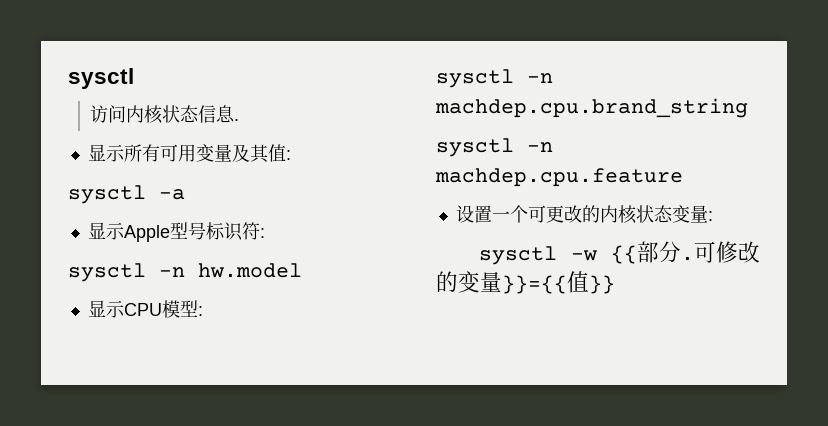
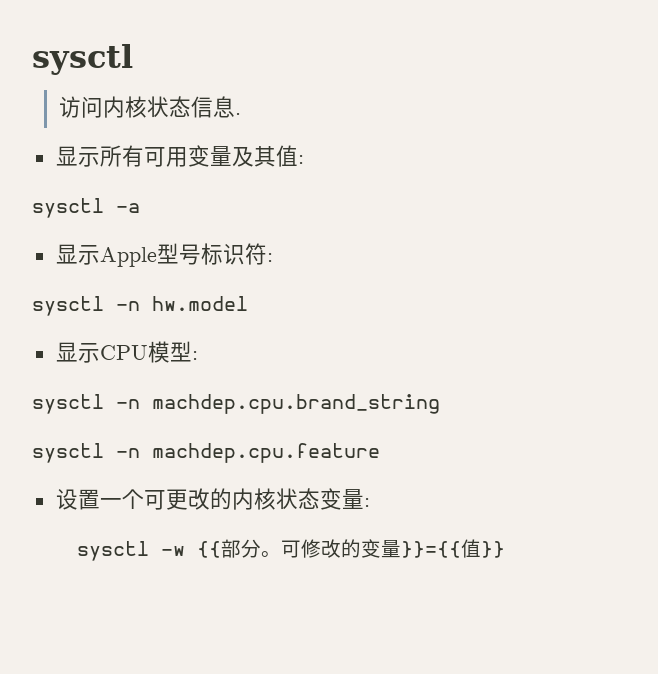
[681,256,694,261] . -> [261,551,282,557] 。

